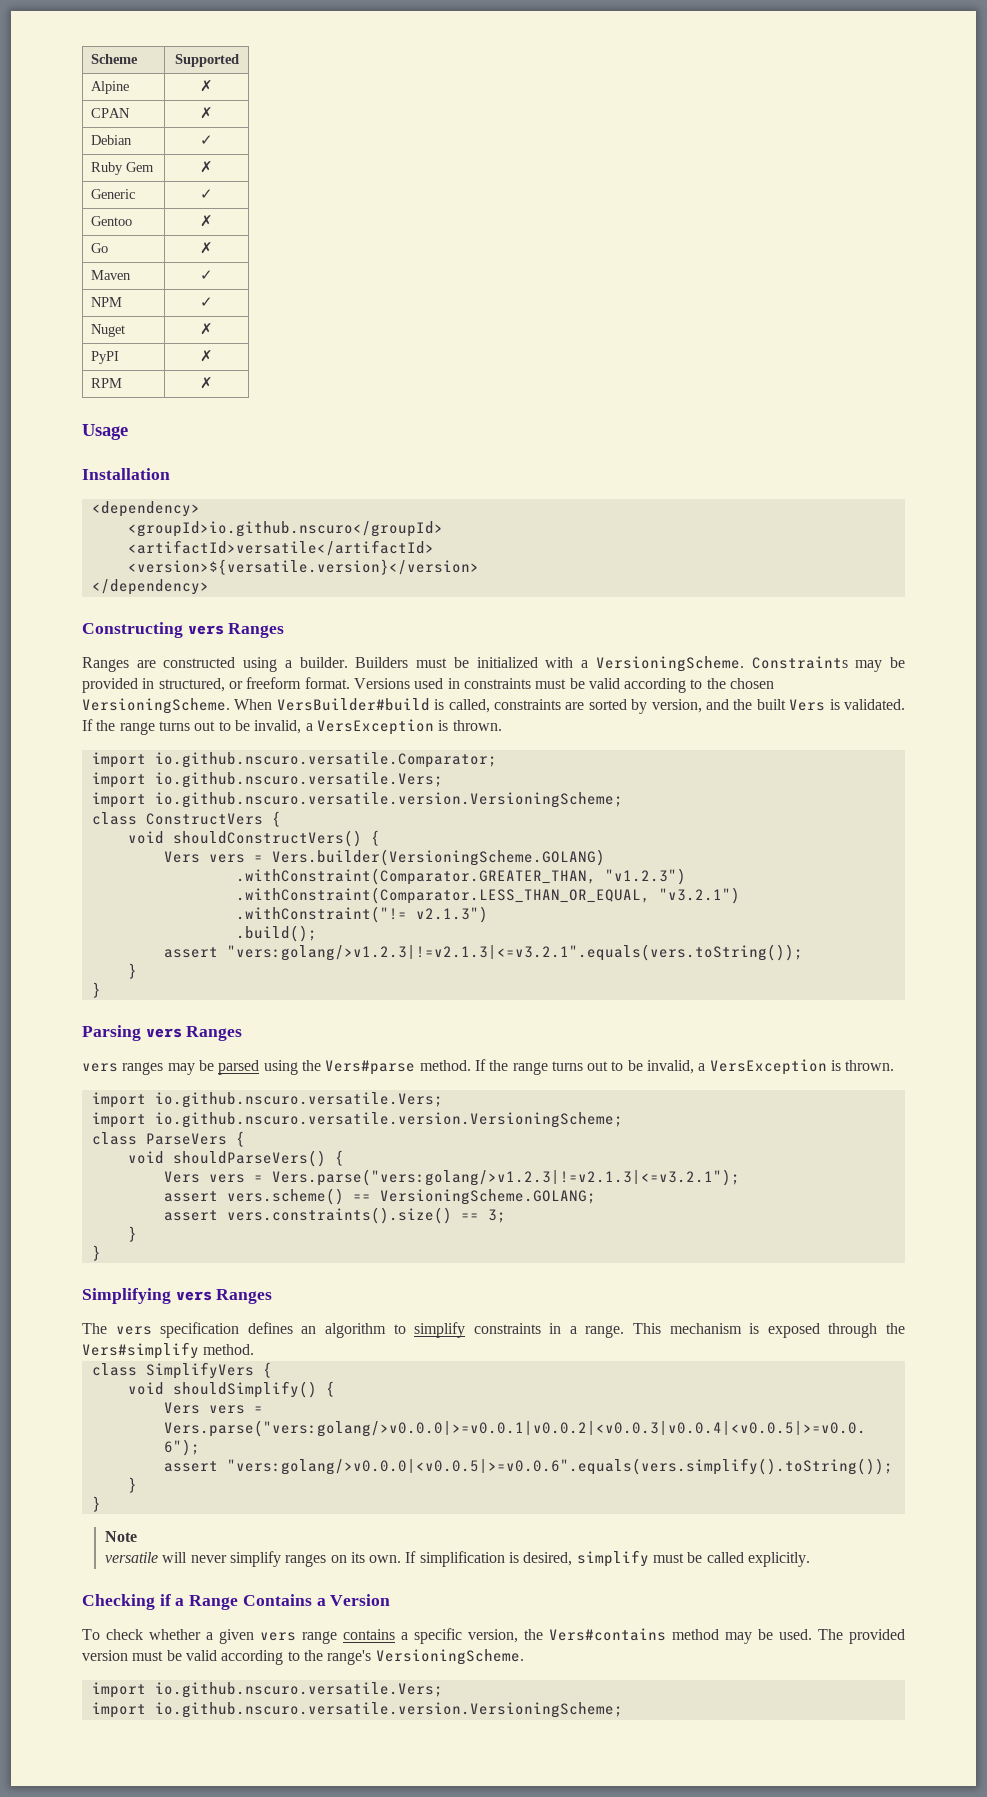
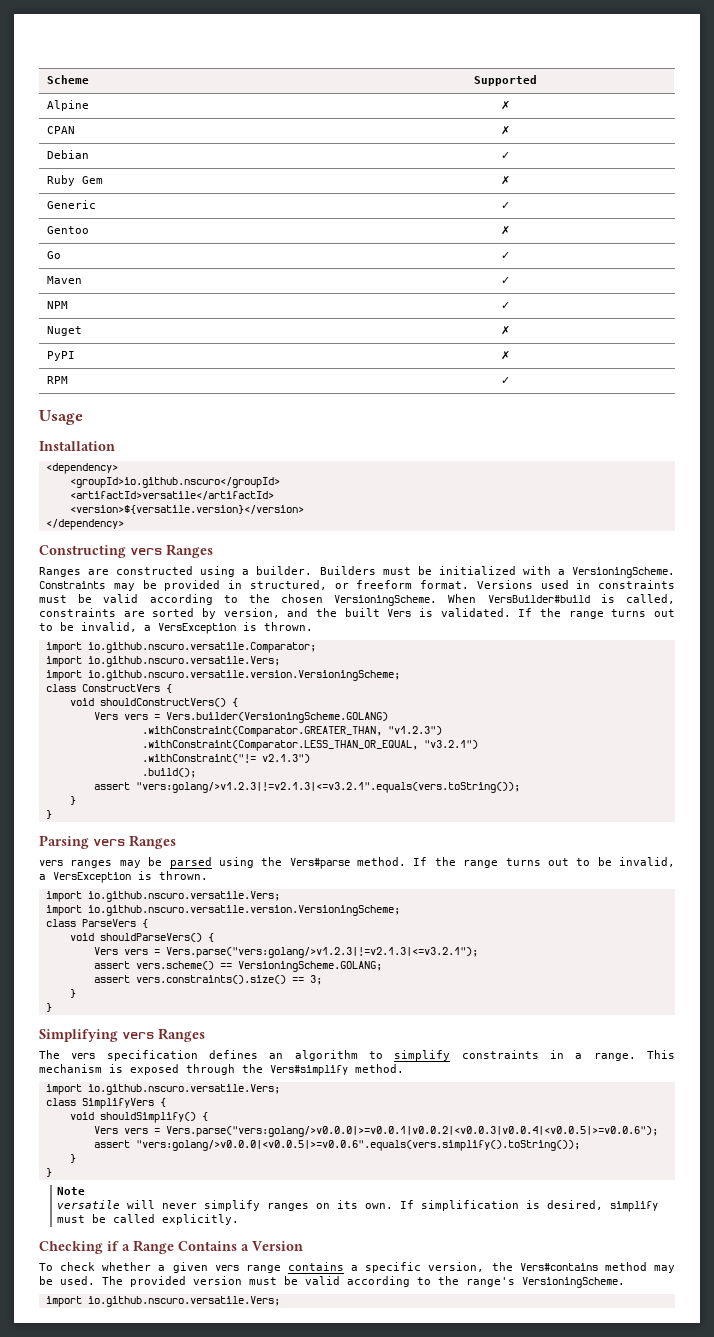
[200,242,213,254] ✗ -> [500,252,510,259] ✓
[200,377,213,389] ✗ -> [500,377,510,384] ✓
(255, 1349) none -> [45,1084,280,1095] // import io.github.nscuro.versatile.Vers;
[91,1702,623,1718] // import io.github.nscuro.versatile.version.VersioningScheme; -> (280, 1301) none

